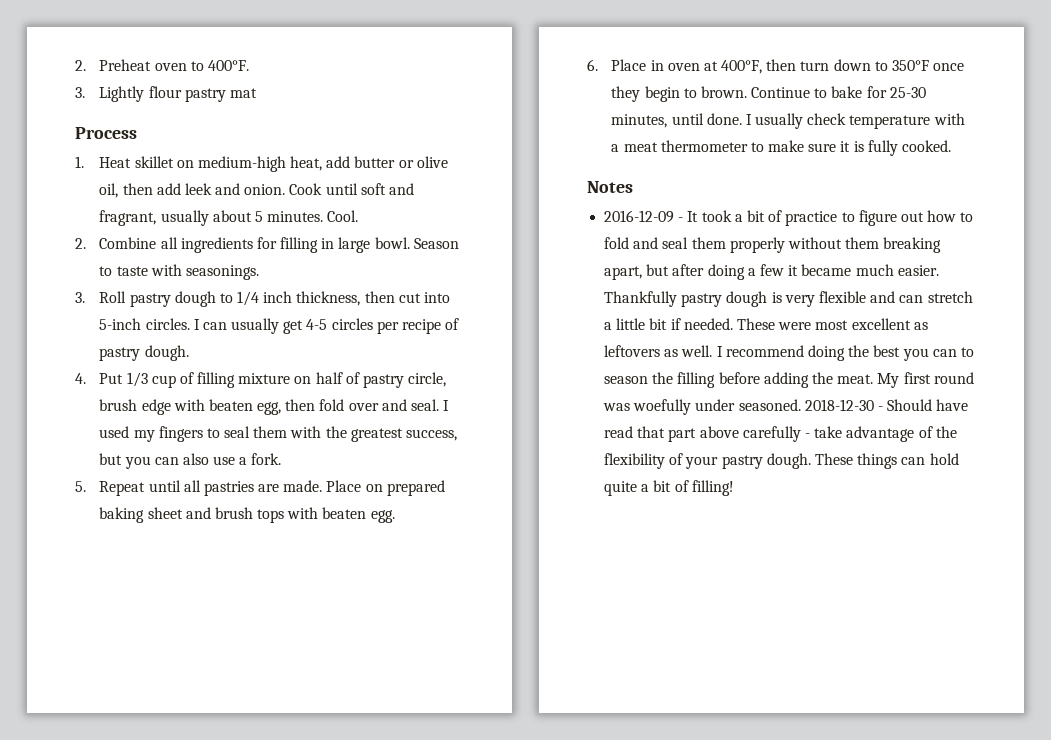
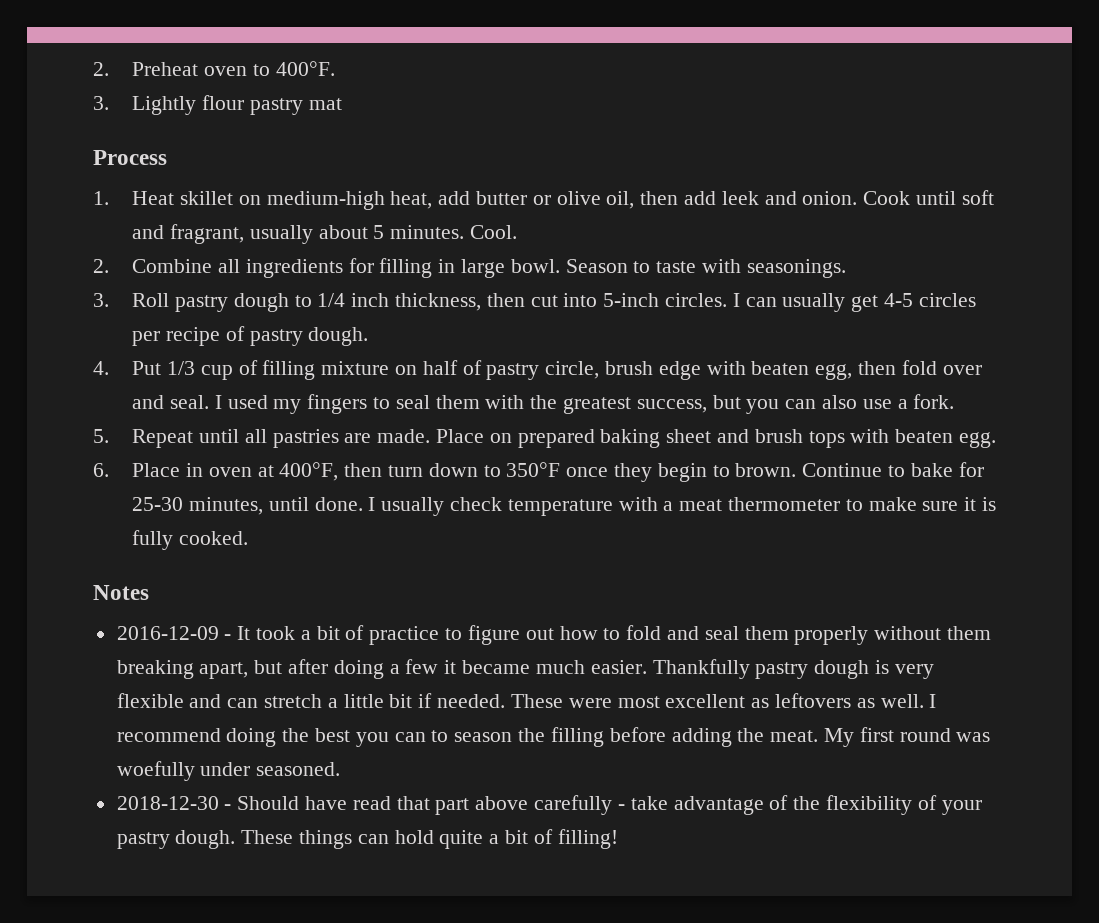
(801, 405) none -> (341, 769) //

